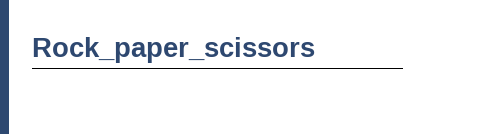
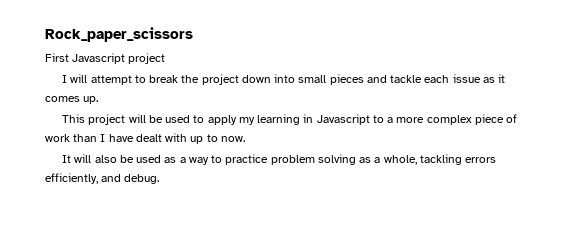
(315, 50) none -> [45,53,166,64] [62,74,506,85] [45,96,99,104] [62,114,518,125] [45,133,245,144] [62,154,497,165] [45,173,160,184] // First Javascript project // I will attempt to break the project down into small pieces and tackle each issue as it comes up. // This project will be used to apply my learning in Javascript to a more complex piece of work than I have dealt with up to now. // It will also be used as a way to practice problem solving as a whole, tackling errors efficiently, and debug.

